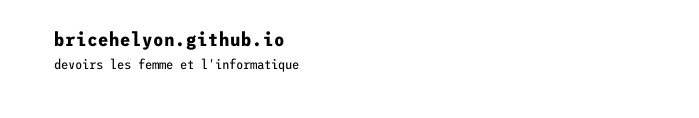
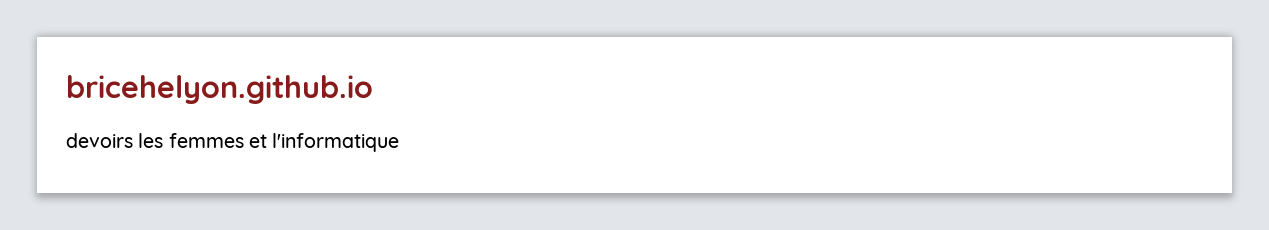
[138,58,173,70] femme -> [168,133,244,148] femmes

